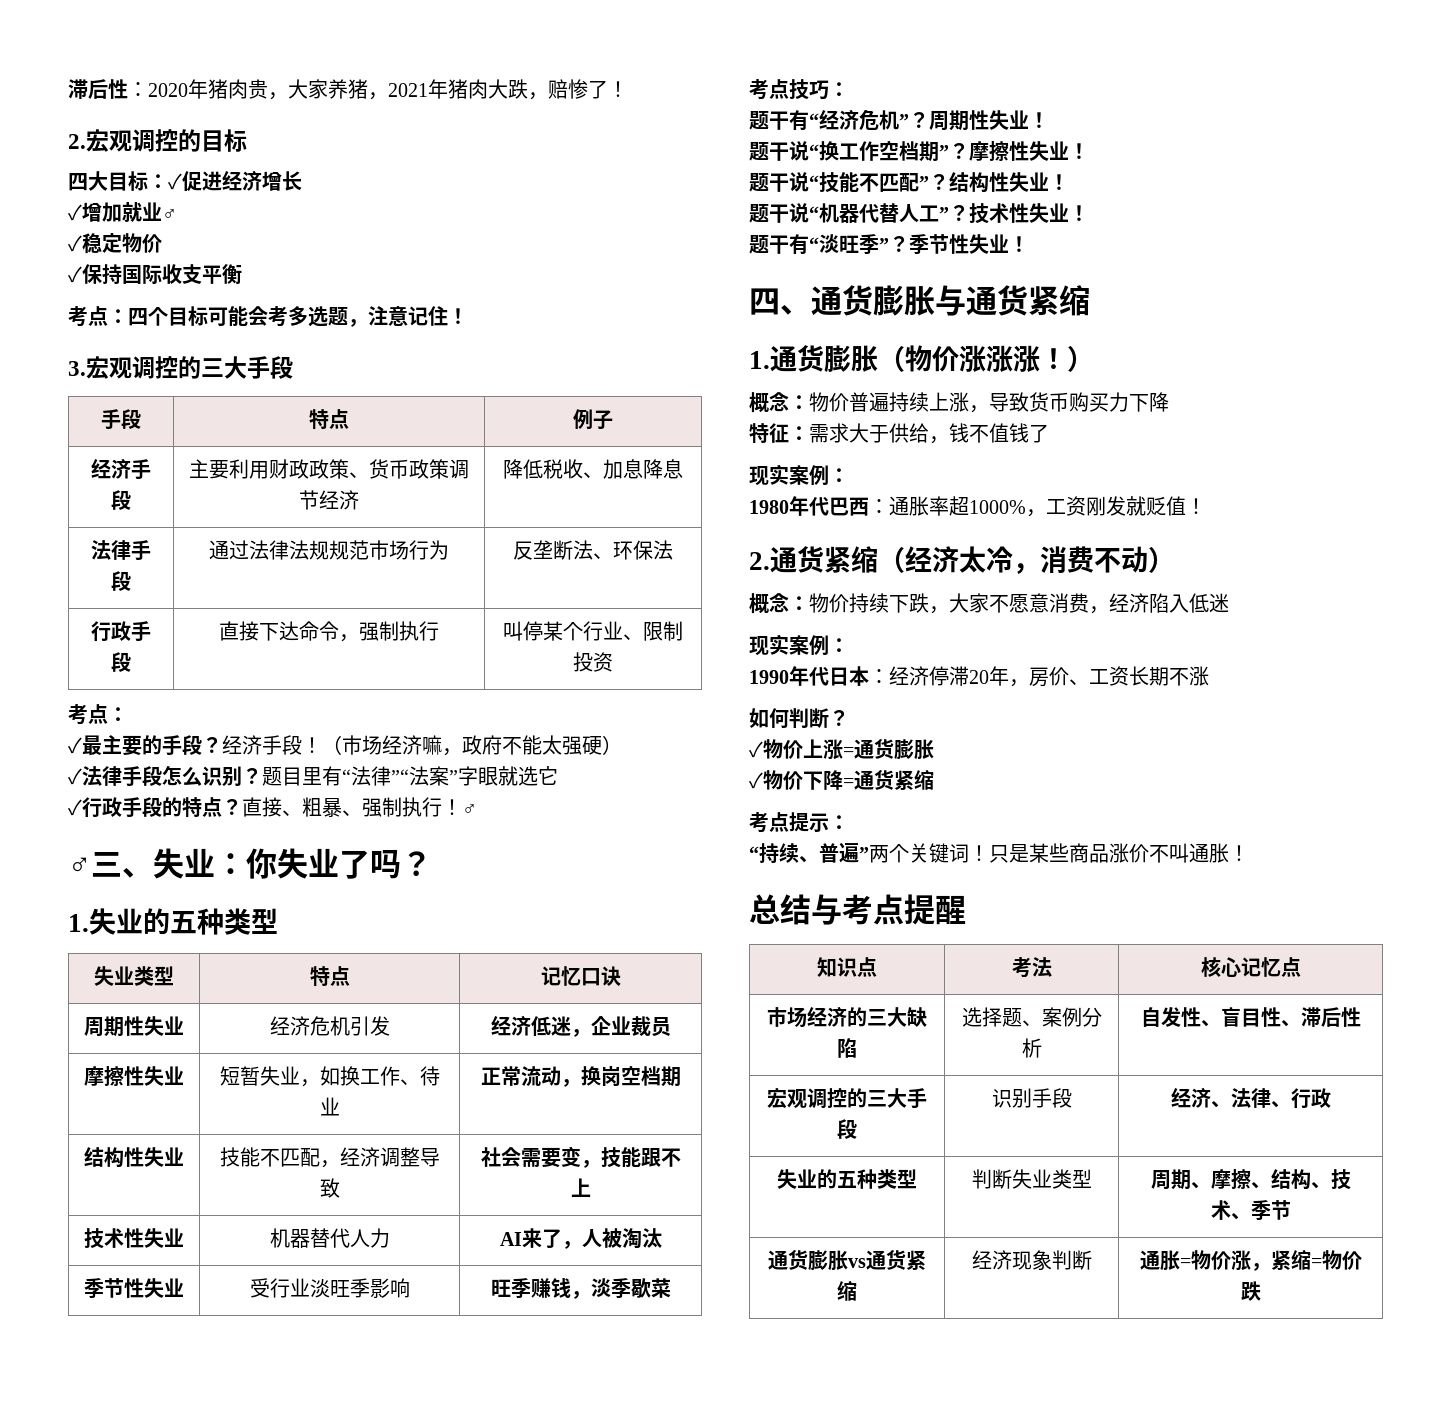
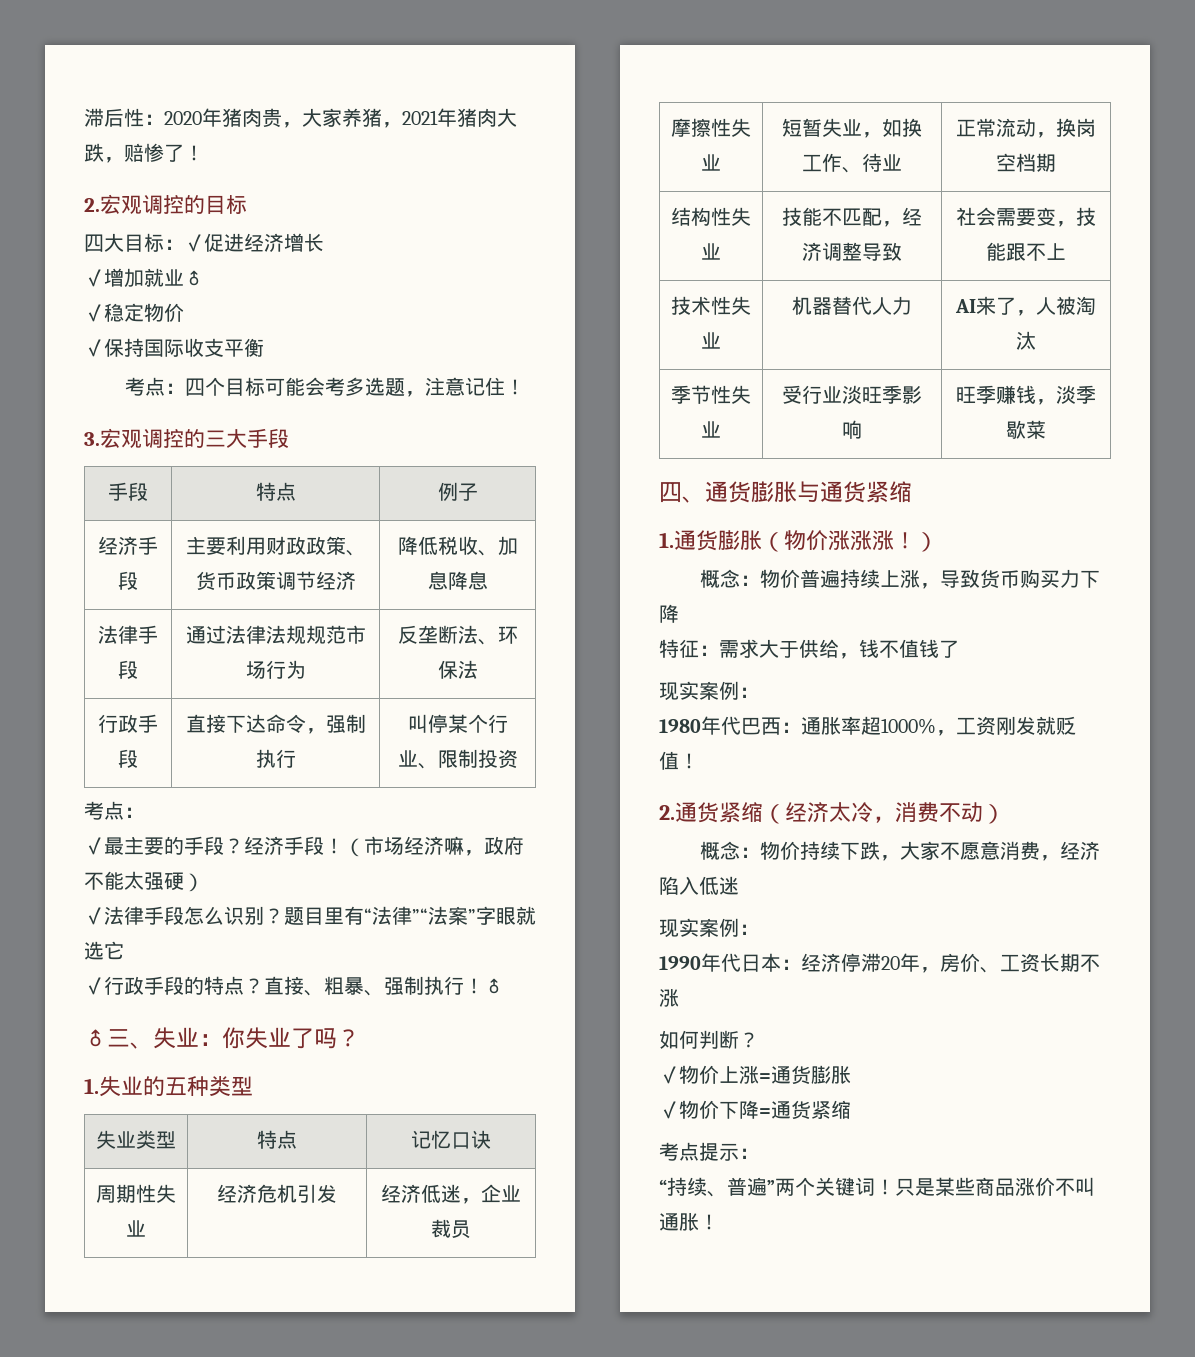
[749,79,849,100] [749,109,1049,131] [749,141,1089,162] [749,172,1069,193] [749,203,1089,224] [749,234,1029,254] // 考点技巧： // 题干有“经济危机”？周期性失业！ // 题干说“换工作空档期”？摩擦性失业！ // 题干说“技能不匹配”？结构性失业！ // 题干说“机器代替人工”？技术性失业！ // 题干有“淡旺季”？季节性失业！ -> (1046, 429) none
[749,894,966,925] [817,957,877,977] [1011,957,1052,978] [1200,957,1301,977] [767,1006,927,1028] [837,1038,857,1058] [961,1007,1102,1027] [1021,1038,1042,1058] [1140,1007,1361,1027] [767,1088,927,1109] [837,1119,857,1139] [991,1088,1072,1108] [1170,1087,1331,1109] [777,1169,917,1189] [971,1169,1092,1189] [1150,1169,1351,1190] [1210,1200,1291,1220] [768,1249,926,1271] [837,1280,857,1301] [971,1250,1092,1270] [1139,1249,1362,1271] [1240,1281,1261,1301] // 总结与考点提醒 // 知识点 | 考法 | 核心记忆点 // 市场经济的三大缺陷 | 选择题、案例分析 | 自发性、盲目性、滞后性 // 宏观调控的三大手段 | 识别手段 | 经济、法律、行政 // 失业的五种类型 | 判断失业类型 | 周期、摩擦、结构、技术、季节 // 通货膨胀vs通货紧缩 | 经济现象判断 | 通胀=物价涨，紧缩=物价跌 -> (719, 1222) none

